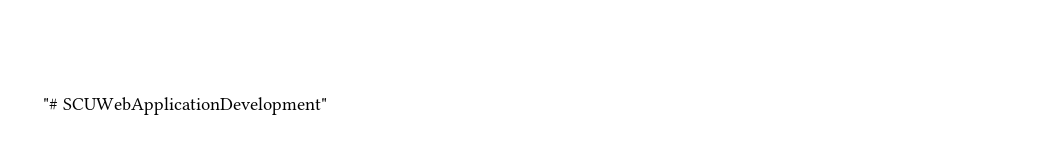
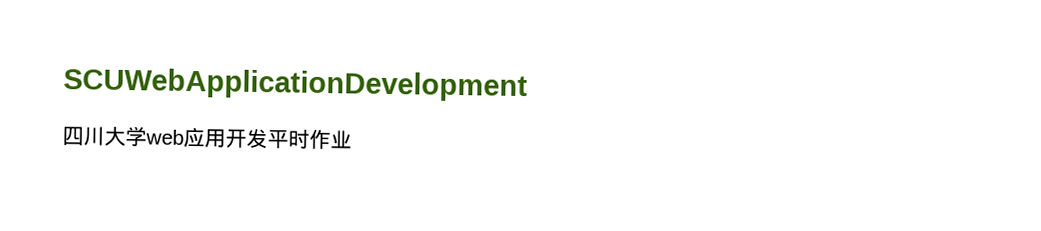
[43,97,327,115] "# SCUWebApplicationDevelopment" -> [63,67,528,103] [62,126,352,150] SCUWebApplicationDevelopment // 四川大学web应用开发平时作业

